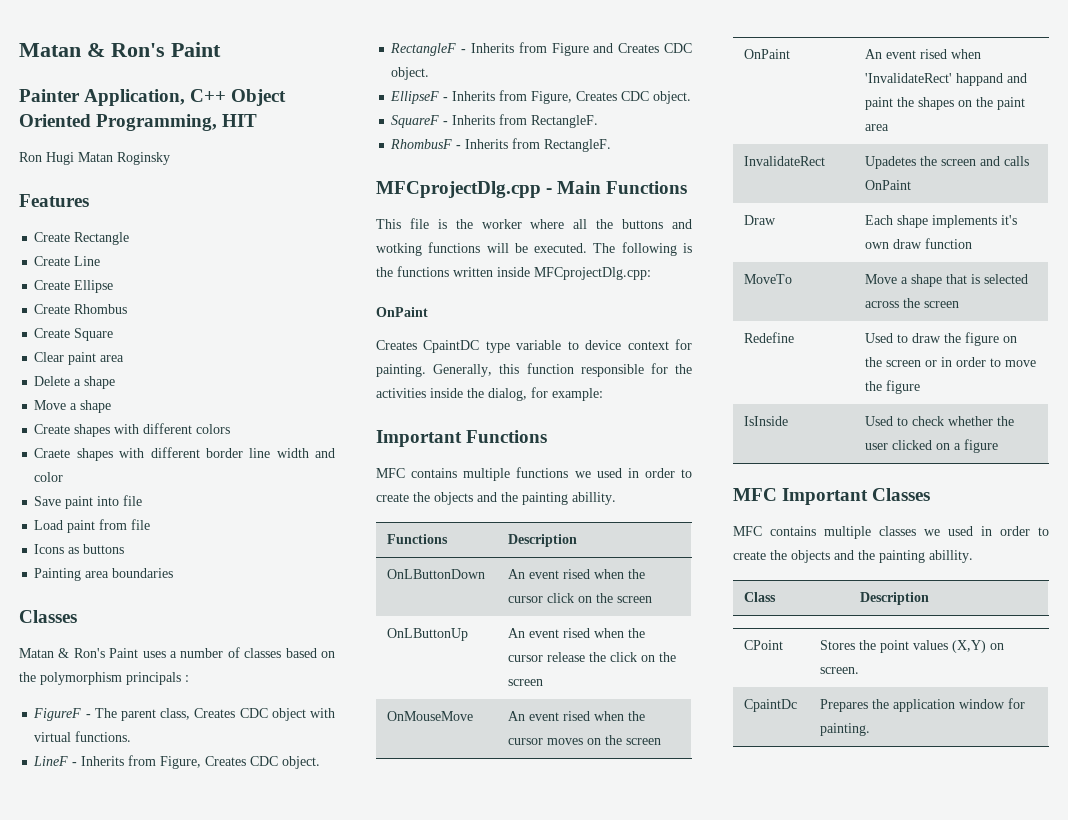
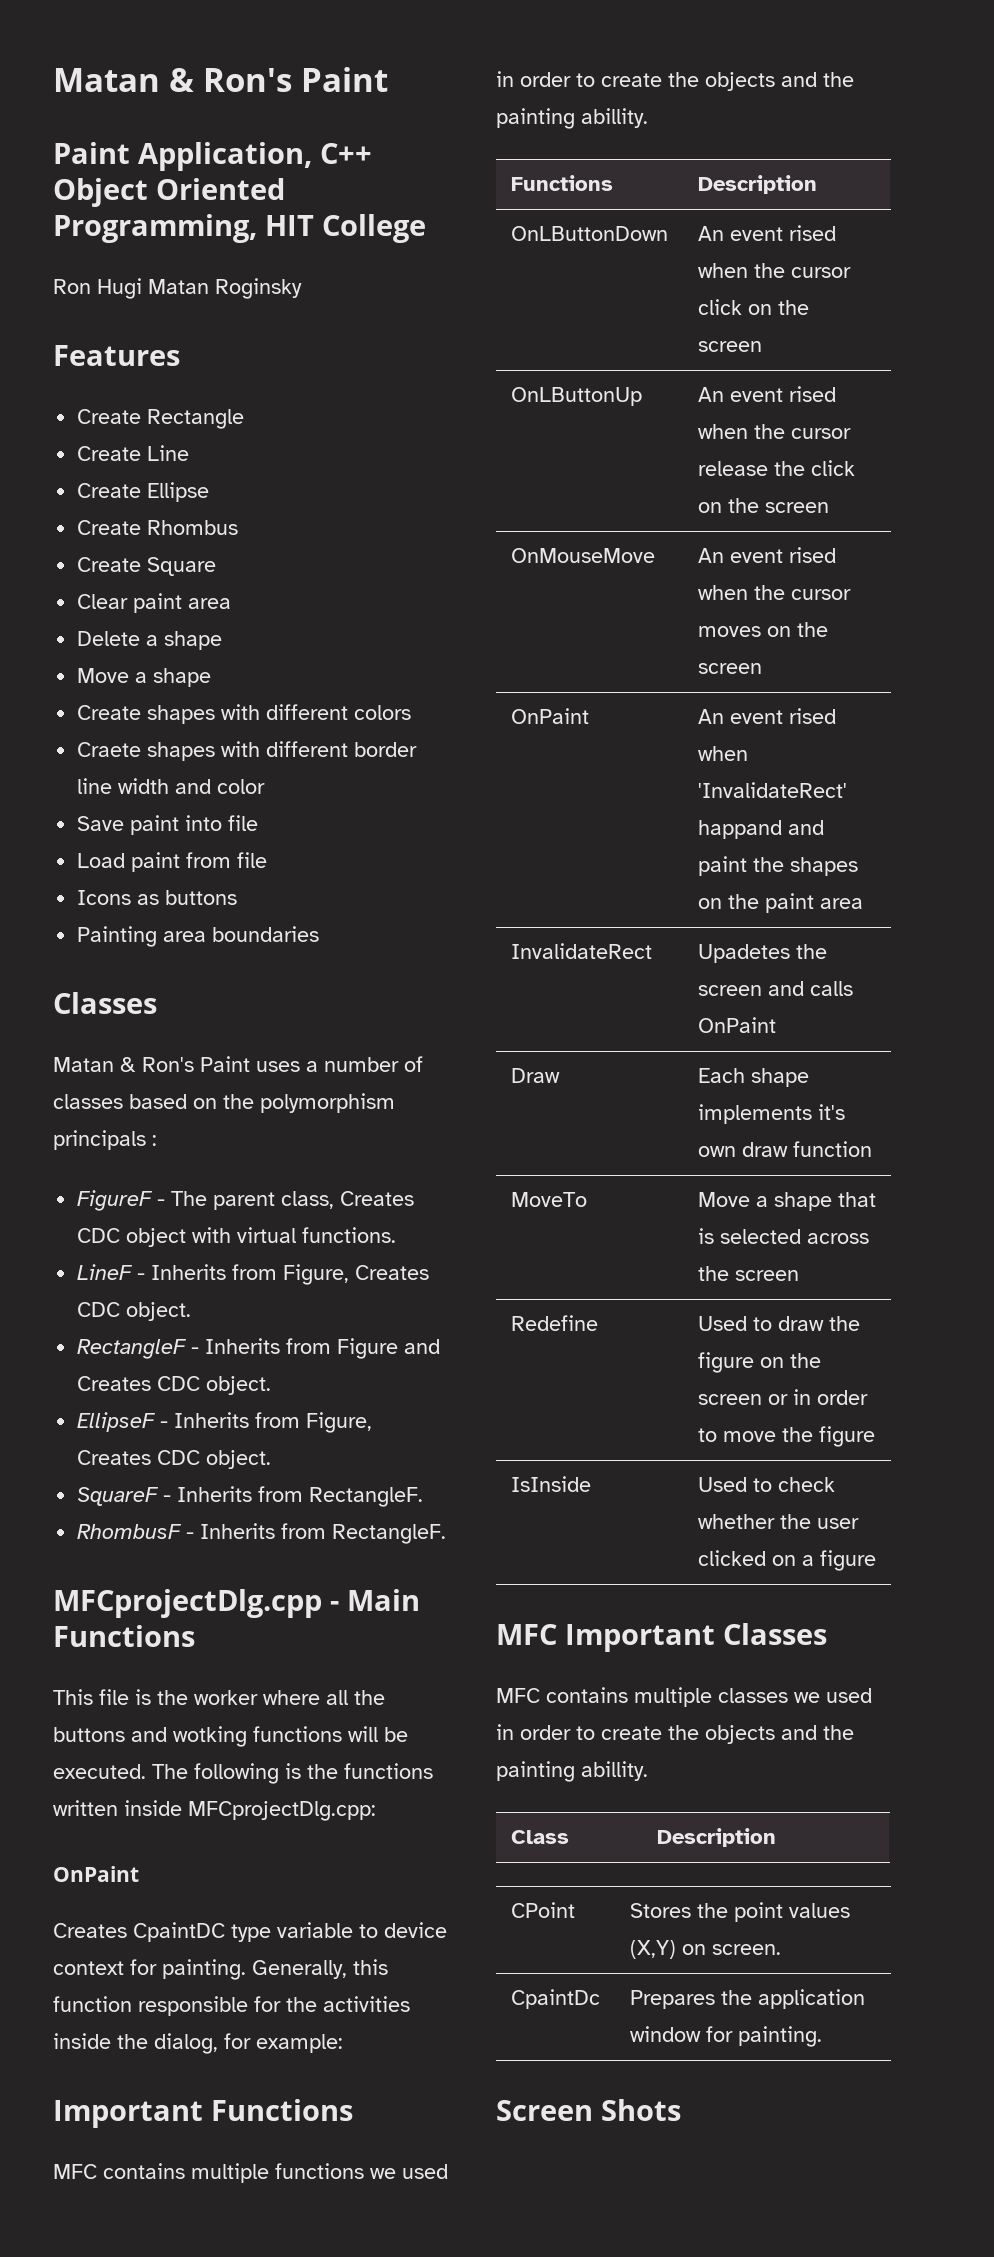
[19,89,80,102] Painter -> [53,142,130,164] Paint
(258, 120) none -> [321,214,426,243] College
(871, 729) none -> [496,2099,681,2121] // Screen Shots

